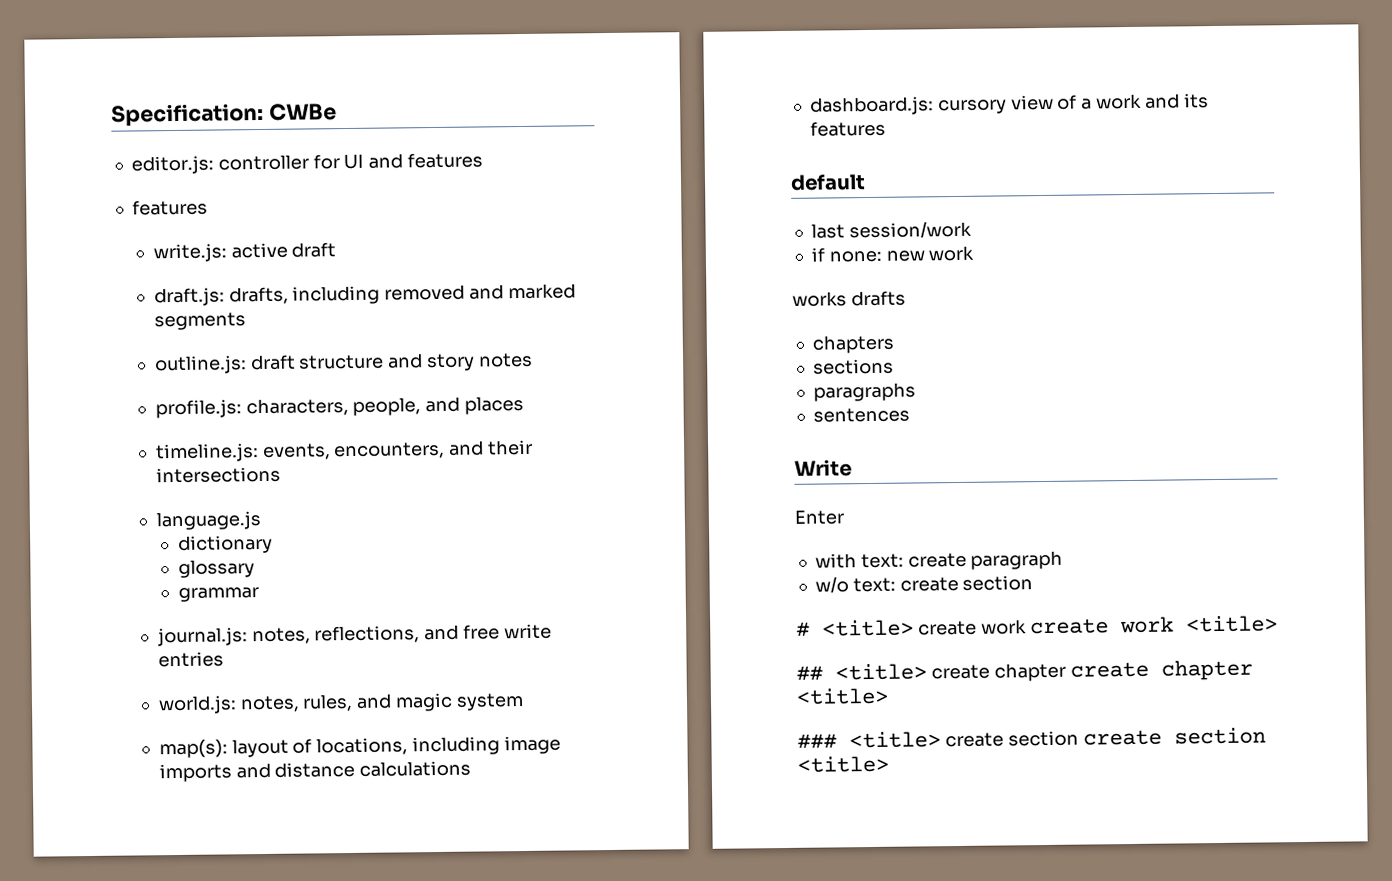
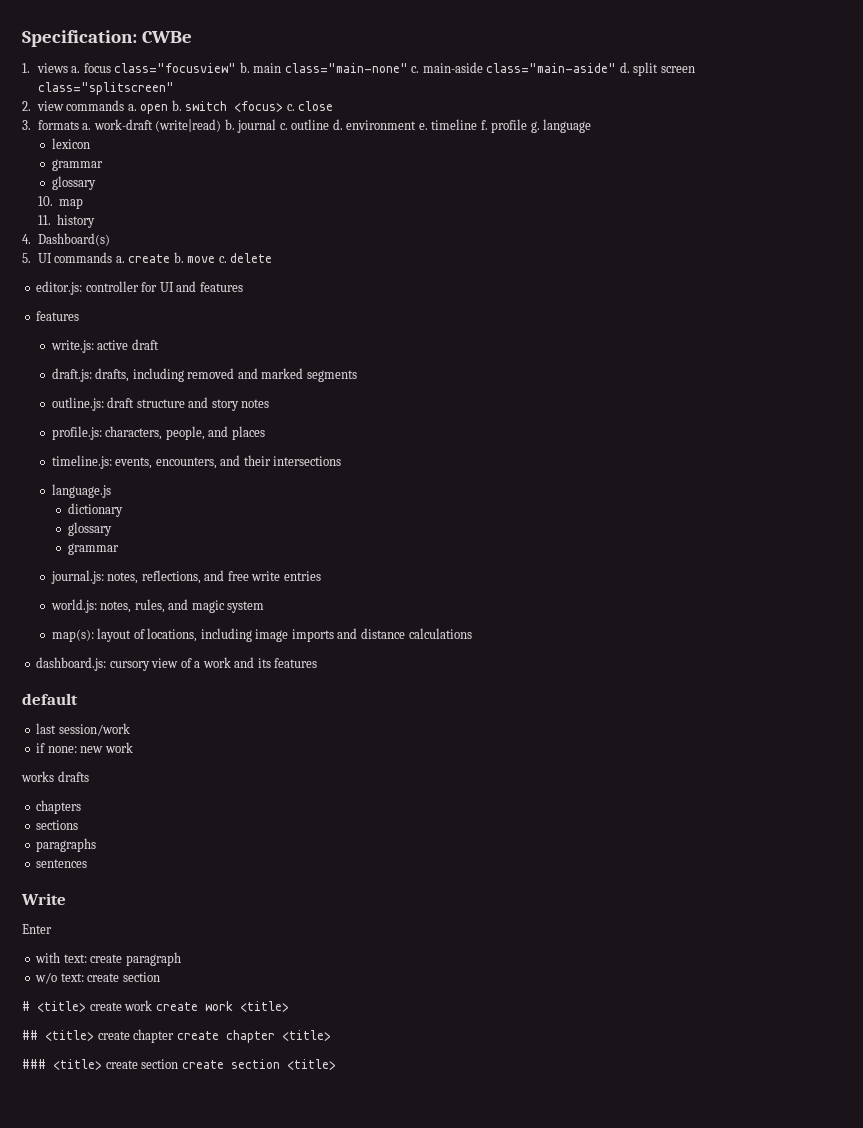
(337, 112) none -> [22,62,695,76] [37,82,174,95] [22,100,334,114] [22,119,592,133] [51,138,90,149] [51,159,103,171] [51,176,96,190] [37,196,84,209] [37,214,96,228] [22,233,110,246] [22,252,273,263] // 1. views a. focus class="focusview" b. main class="main-none" c. main-aside class="main-aside" d. split screen class="splitscreen" // 2. view commands a. open b. switch <focus> c. close // 3. formats a. work-draft (write|read) b. journal c. outline d. environment e. timeline f. profile g. language // lexicon // grammar // glossary // 10. map // 11. history // 4. Dashboard(s) // 5. UI commands a. create b. move c. delete

